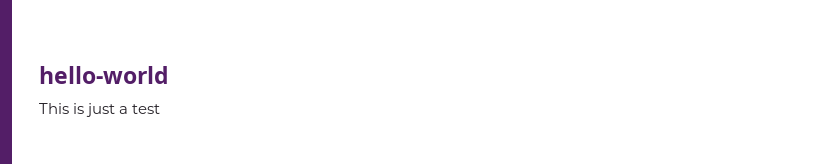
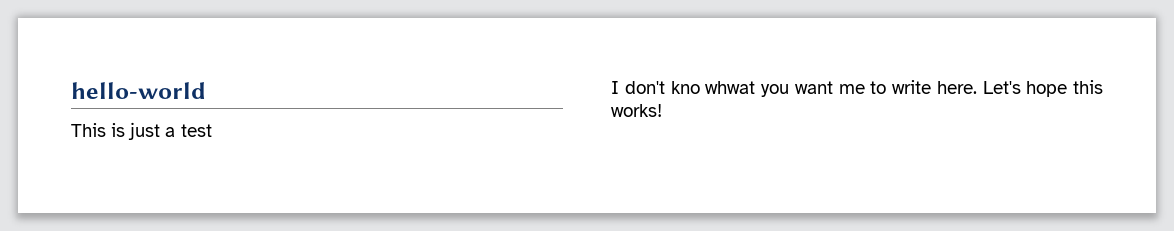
(161, 109) none -> [611,80,1103,97] [611,104,662,117] // I don't kno whwat you want me to write here. Let's hope this works!

